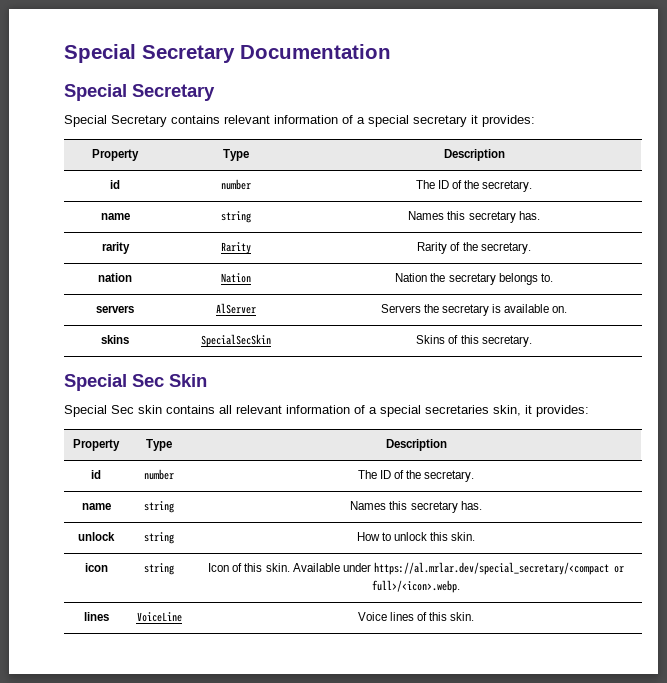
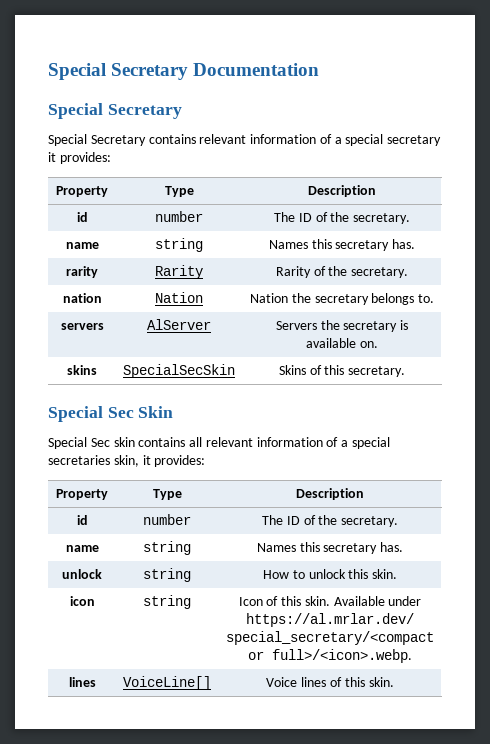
[136,612,182,622] VoiceLine -> [123,676,211,690] VoiceLine[]

